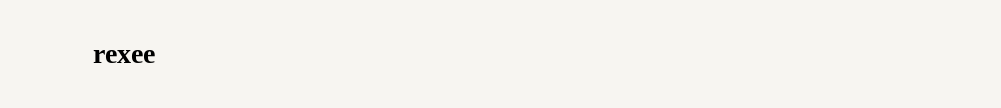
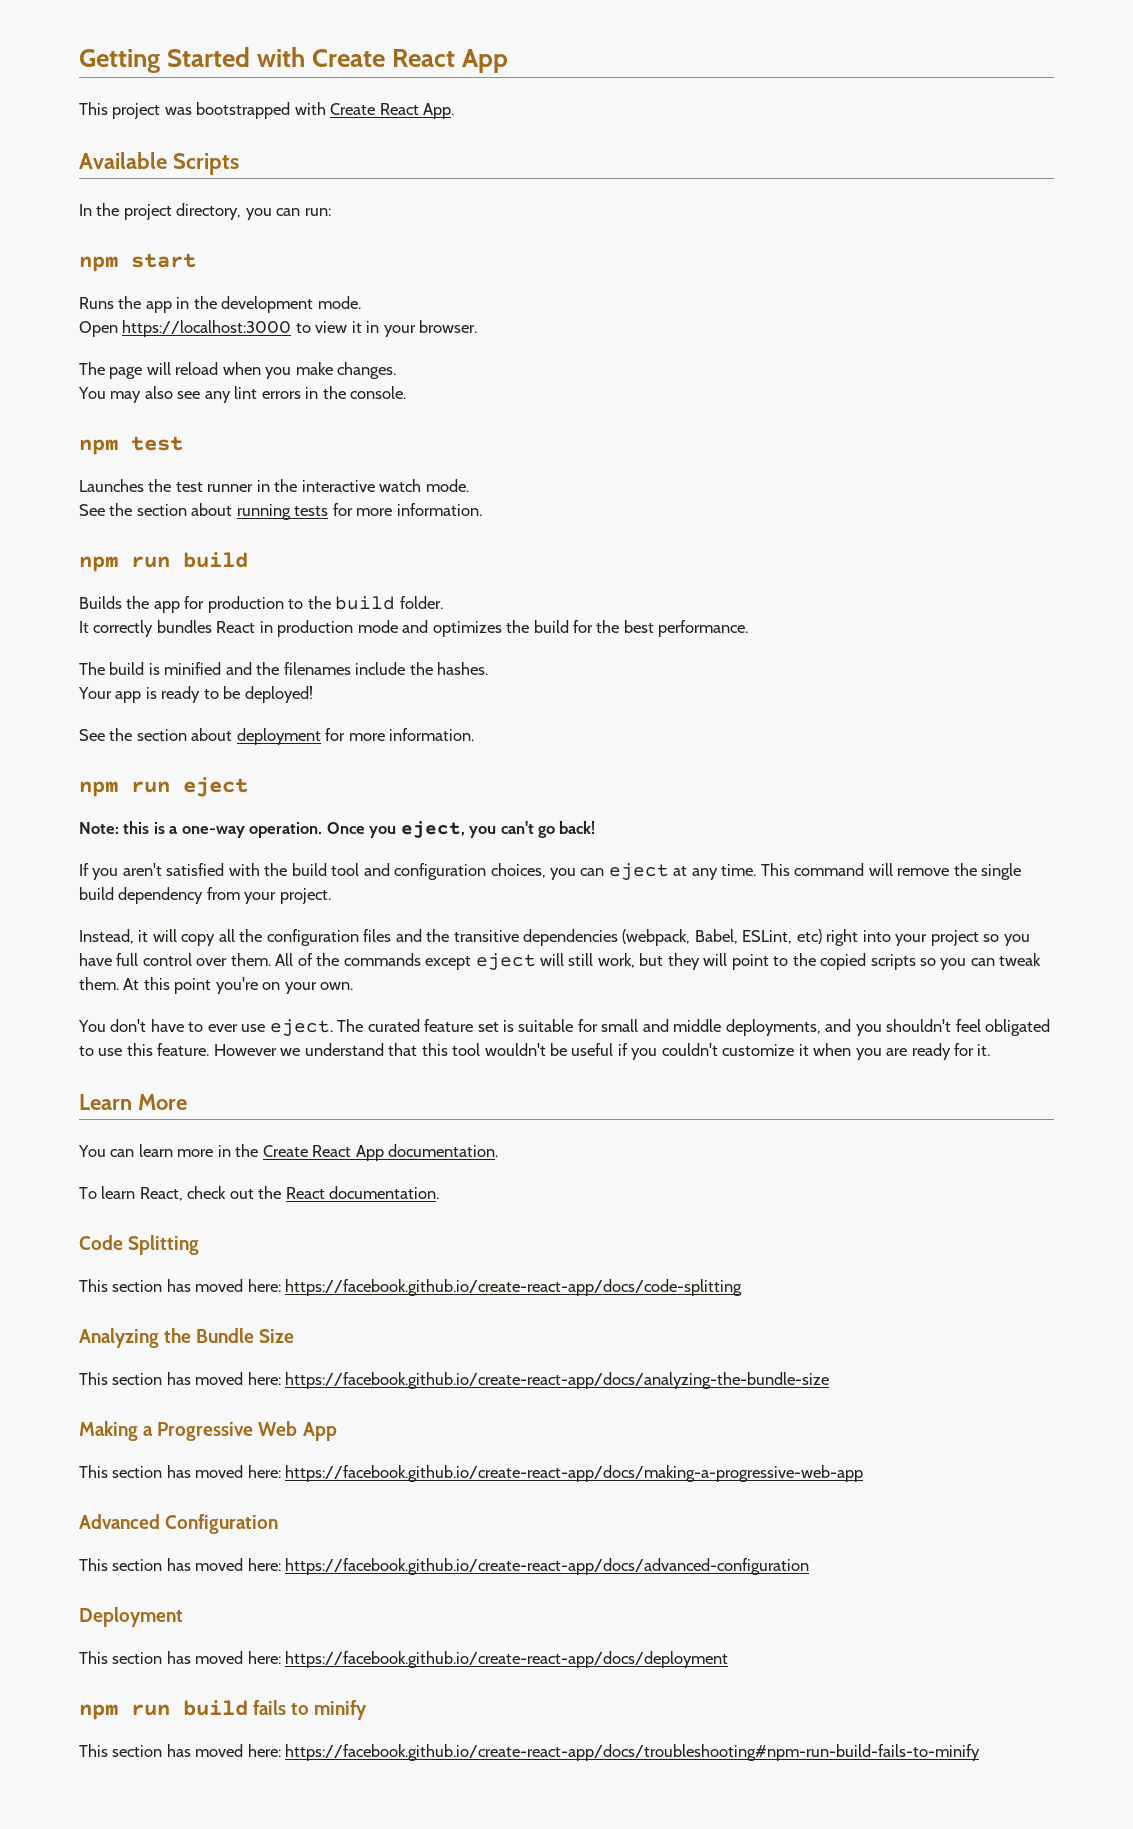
[93,50,155,63] rexee -> [79,47,509,73] [79,102,455,119] [79,152,239,175] [79,203,331,220] [79,253,196,272] [79,296,361,313] [79,320,478,337] [79,362,397,379] [78,386,407,403] [79,436,183,455] [79,479,469,492] [79,503,482,520] [79,552,248,572] [79,596,443,613] [79,620,749,637] [79,662,489,675] [78,686,313,703] [79,728,475,745] [79,777,248,797] [79,821,596,838] [79,863,1022,880] [79,887,331,904] [79,929,1030,946] [79,953,1042,970] [79,977,354,994] [78,1019,1050,1036] [79,1043,991,1060] [79,1094,187,1110] [78,1144,499,1161] [79,1186,440,1201] [79,1235,200,1255] [79,1279,743,1296] [79,1328,295,1348] [79,1372,830,1389] [79,1421,337,1441] [79,1465,864,1482] [79,1514,279,1534] [79,1558,810,1575] [79,1607,183,1627] [79,1651,729,1668] [79,1700,368,1720] [79,1744,981,1761] Getting Started with Create React App // This project was bootstrapped with Create React App. // Available Scripts // In the project directory, you can run: // npm start // Runs the app in the development mode. // Open https://localhost:3000 to view it in your browser. // The page will reload when you make changes. // You may also see any lint errors in the console. // npm test // Launches the test runner in the interactive watch mode. // See the section about running tests for more information. // npm run build // Builds the app for production to the build folder. // It correctly bundles React in production mode and optimizes the build for the best performance. // The build is minified and the filenames include the hashes. // Your app is ready to be deployed! // See the section about deployment for more information. // npm run eject // Note: this is a one-way operation. Once you eject, you can't go back! // If you aren't satisfied with the build tool and configuration choices, you can eject at any time. This command will remove the single build dependency from your project. // Instead, it will copy all the configuration files and the transitive dependencies (webpack, Babel, ESLint, etc) right into your project so you have full control over them. All of the commands except eject will still work, but they will point to the copied scripts so you can tweak them. At this point you're on your own. // You don't have to ever use eject. The curated feature set is suitable for small and middle deployments, and you shouldn't feel obligated to use this feature. However we understand that this tool wouldn't be useful if you couldn't customize it when you are ready for it. // Learn More // You can learn more in the Create React App documentation. // To learn React, check out the React documentation. // Code Splitting // This section has moved here: https://facebook.github.io/create-react-app/docs/code-splitting // Analyzing the Bundle Size // This section has moved here: https://facebook.github.io/create-react-app/docs/analyzing-the-bundle-size // Making a Progressive Web App // This section has moved here: https://facebook.github.io/create-react-app/docs/making-a-progressive-web-app // Advanced Configuration // This section has moved here: https://facebook.github.io/create-react-app/docs/advanced-configuration // Deployment // This section has moved here: https://facebook.github.io/create-react-app/docs/deployment // npm run build fails to minify // This section has moved here: https://facebook.github.io/create-react-app/docs/troubleshooting#npm-run-build-fails-to-minify

